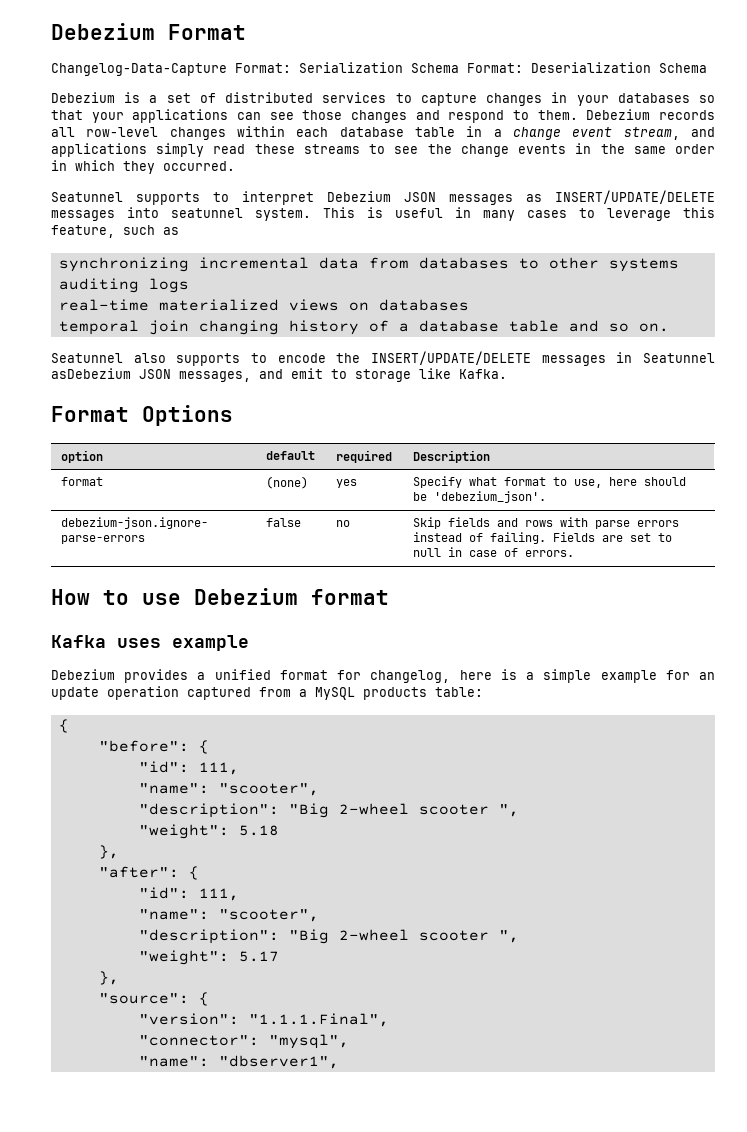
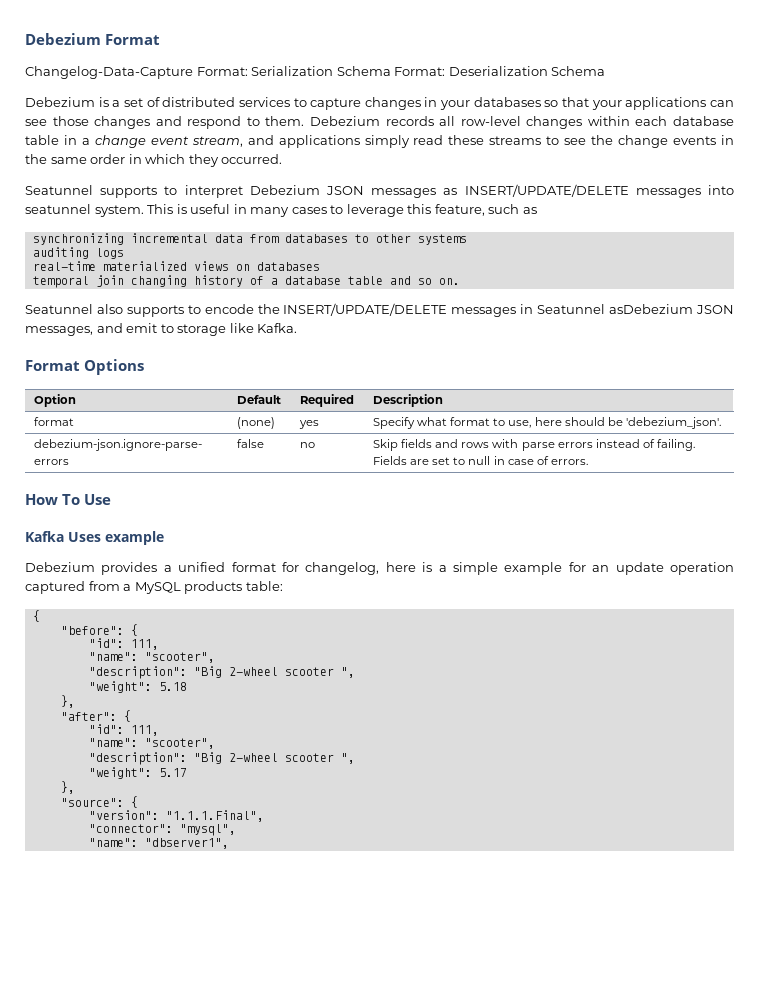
[60,450,103,463] [265,451,315,460] [335,450,392,463] option | default | required -> [34,394,77,407] [237,395,282,404] [300,394,355,407] Option | Default | Required
[103,588,389,605] to use Debezium format -> [62,494,112,505] To Use
[117,638,161,648] uses -> [68,532,101,542] Uses

